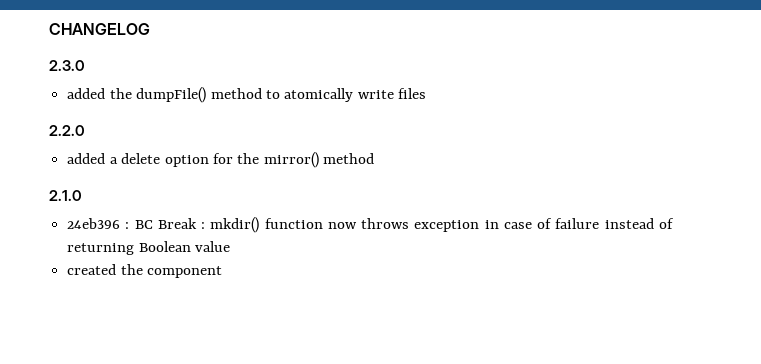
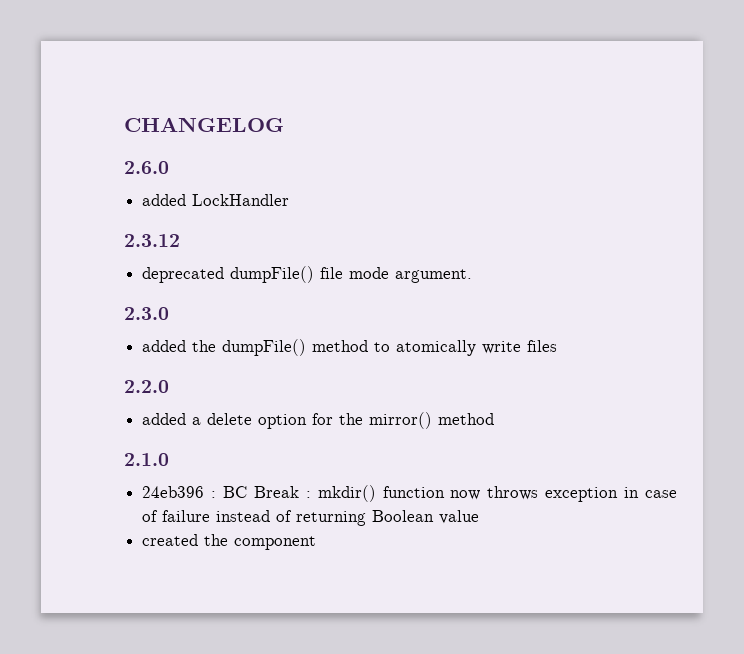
(150, 29) none -> [124,161,169,174] [142,194,290,206] [124,234,180,247] [142,266,473,283] // 2.6.0 // added LockHandler // 2.3.12 // deprecated dumpFile() file mode argument.

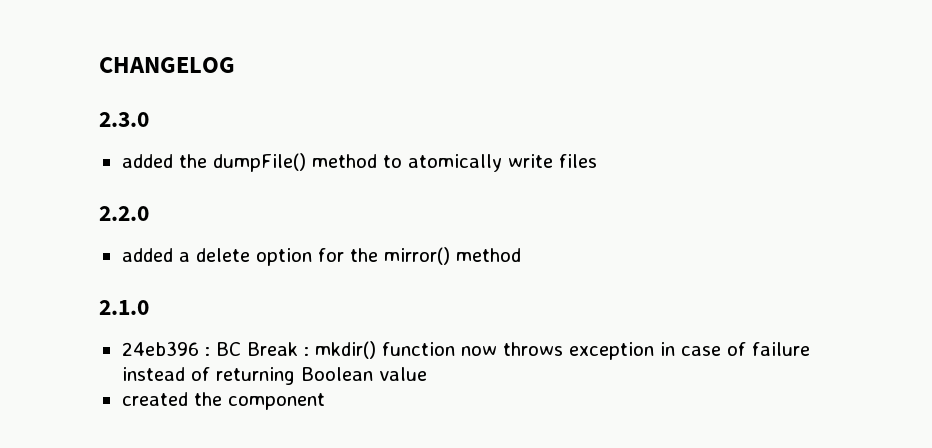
[124,161,169,174] [142,194,290,206] [124,234,180,247] [142,266,473,283] // 2.6.0 // added LockHandler // 2.3.12 // deprecated dumpFile() file mode argument. -> (235, 65) none

